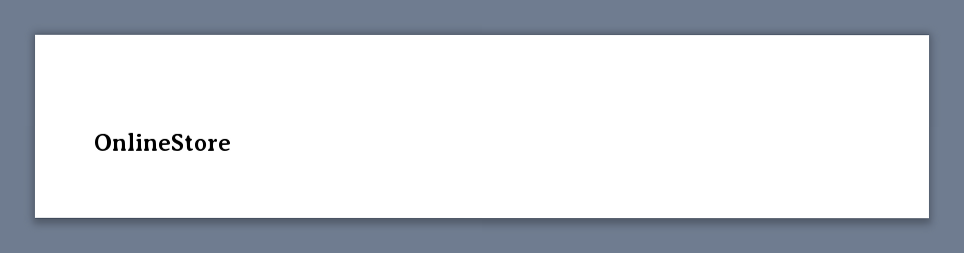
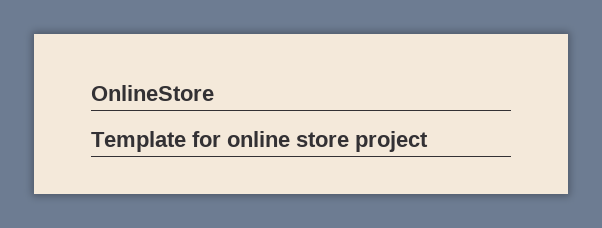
(231, 141) none -> [91,131,428,152] // Template for online store project

